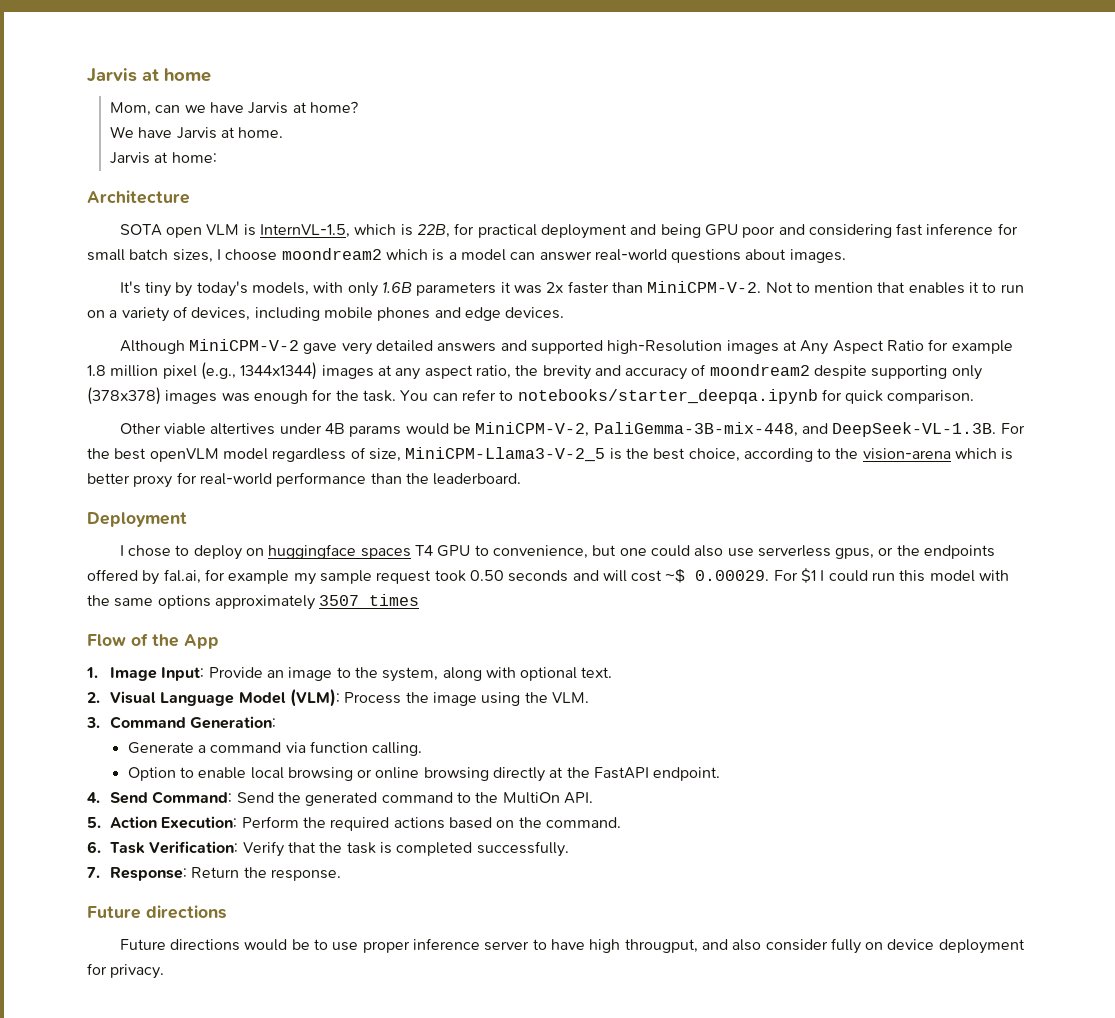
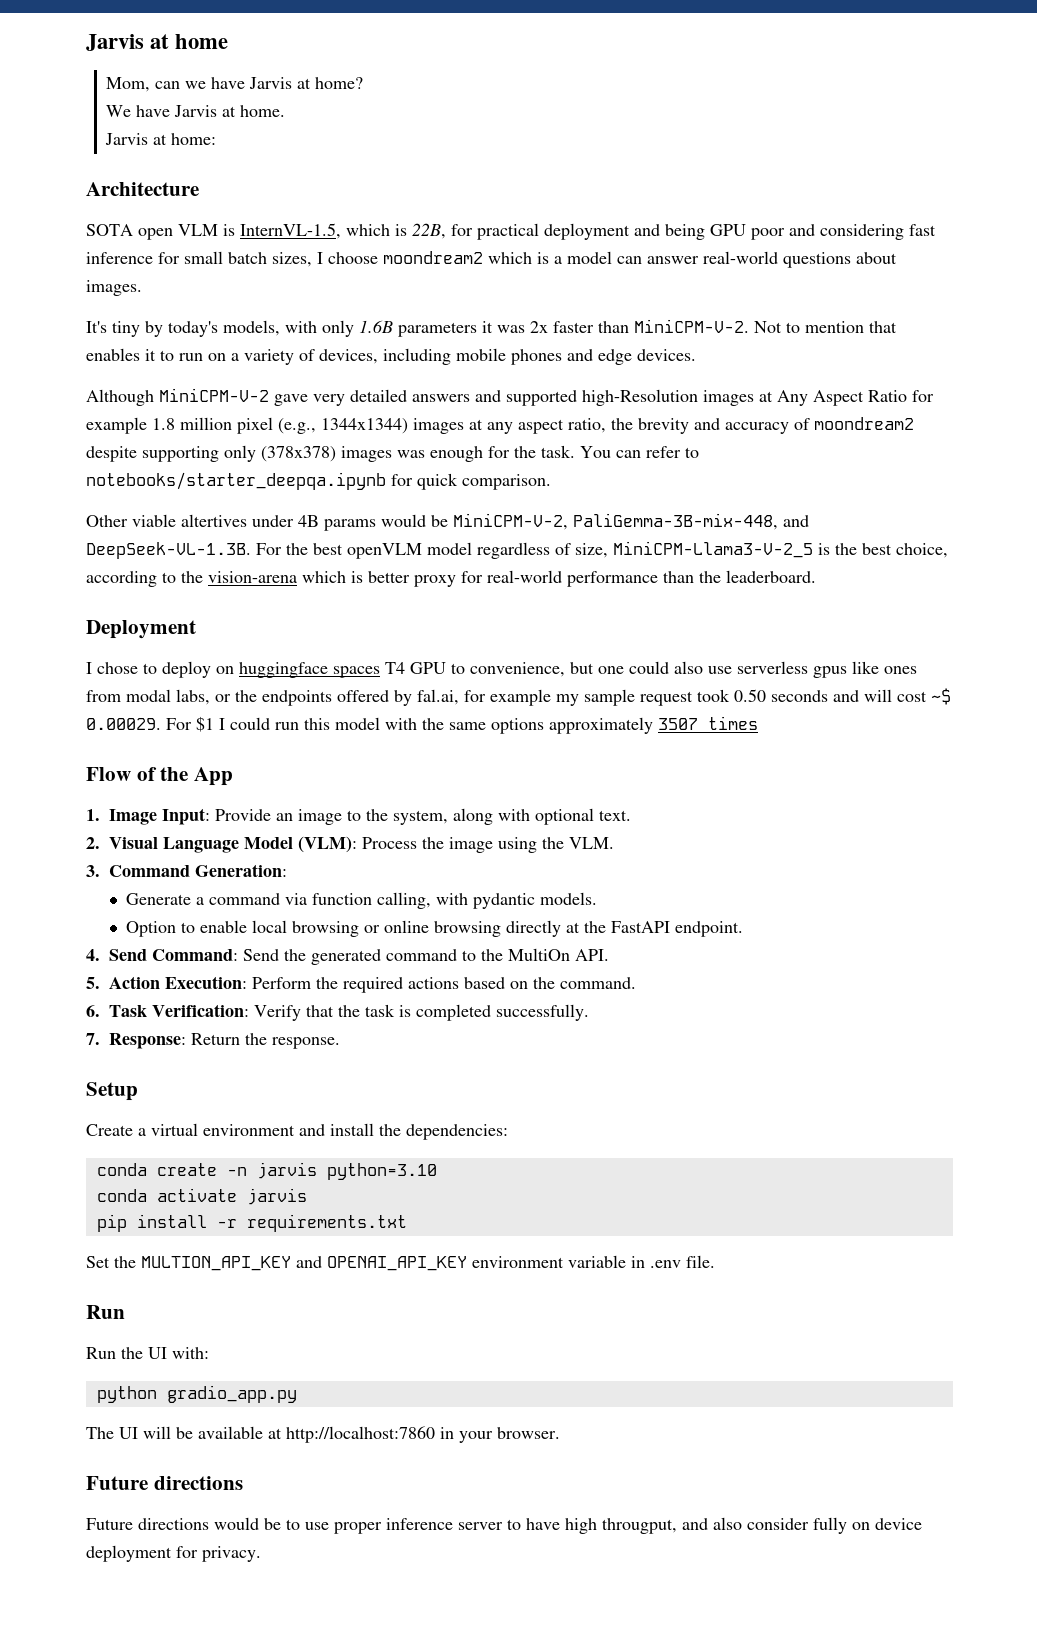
[835,548,875,559] gpus, -> [813,661,917,678] [86,689,210,705] gpus like ones from modal labs,
[372,742,423,756] calling. -> [377,892,598,909] calling, with pydantic models.
(341, 875) none -> [86,1082,138,1101] [86,1123,508,1140] [96,1162,437,1180] [96,1188,307,1205] [96,1214,407,1232] [86,1255,715,1271] [86,1305,125,1319] [86,1347,209,1359] [96,1385,297,1403] [86,1426,560,1443] // Setup // Create a virtual environment and install the dependencies: // conda create -n jarvis python=3.10 // conda activate jarvis // pip install -r requirements.txt // Set the MULTION_API_KEY and OPENAI_API_KEY environment variable in .env file. // Run // Run the UI with: // python gradio_app.py // The UI will be available at http://localhost:7860 in your browser.

